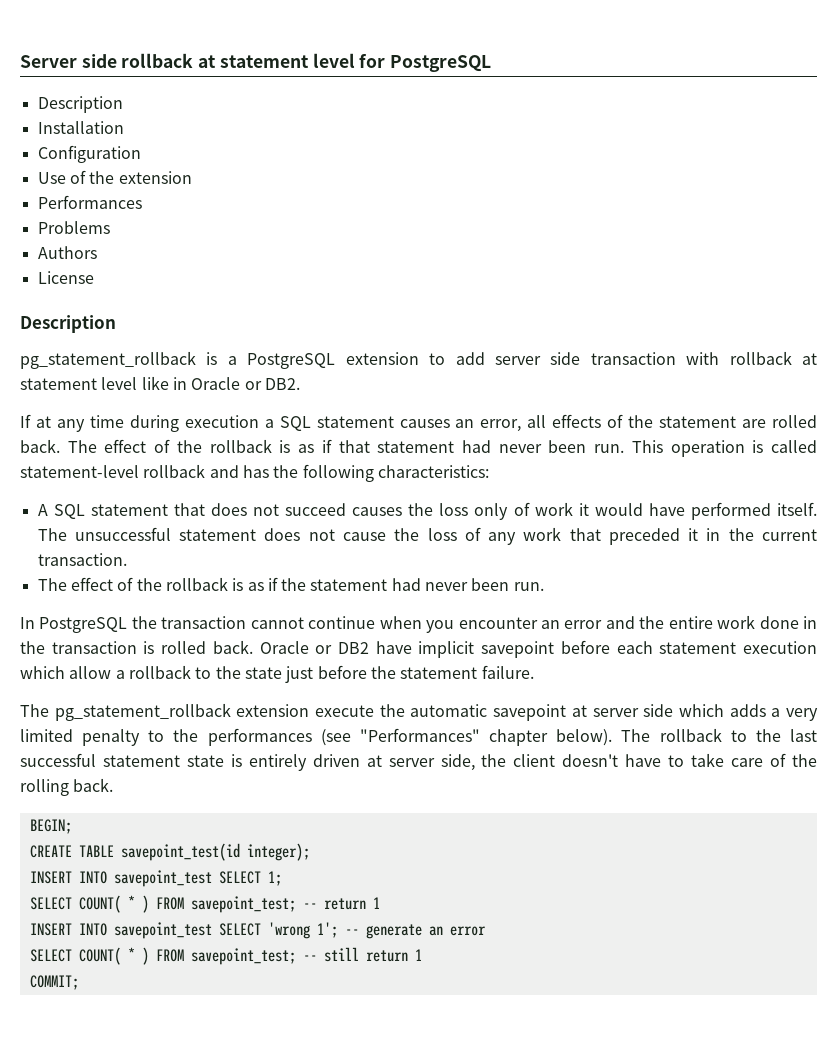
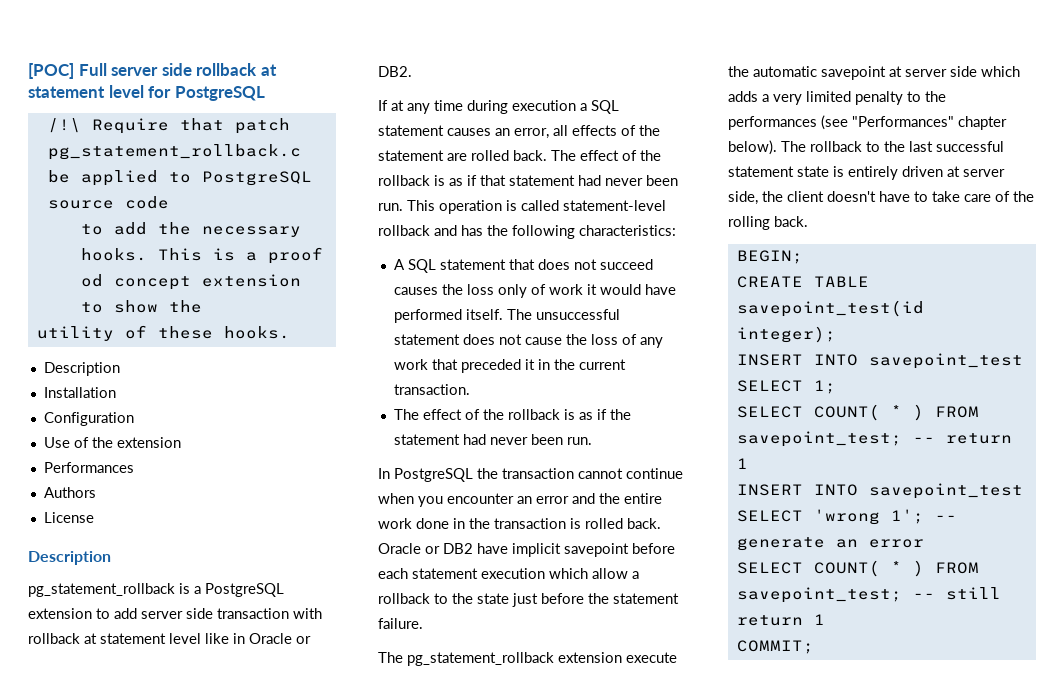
[20,55,77,68] Server -> [28,63,159,79] [POC] Full server
(492, 63) none -> [47,118,290,134] [47,144,301,160] [47,170,312,186] [47,196,169,209] [80,222,301,237] [80,247,323,264] [80,274,301,290] [80,300,202,313] [36,325,290,341] // /!\ Require that patch pg_statement_rollback.c be applied to PostgreSQL source code // to add the necessary hooks. This is a proof od concept extension to show the // utility of these hooks.
[37,221,110,234] // Problems -> (134, 467) none

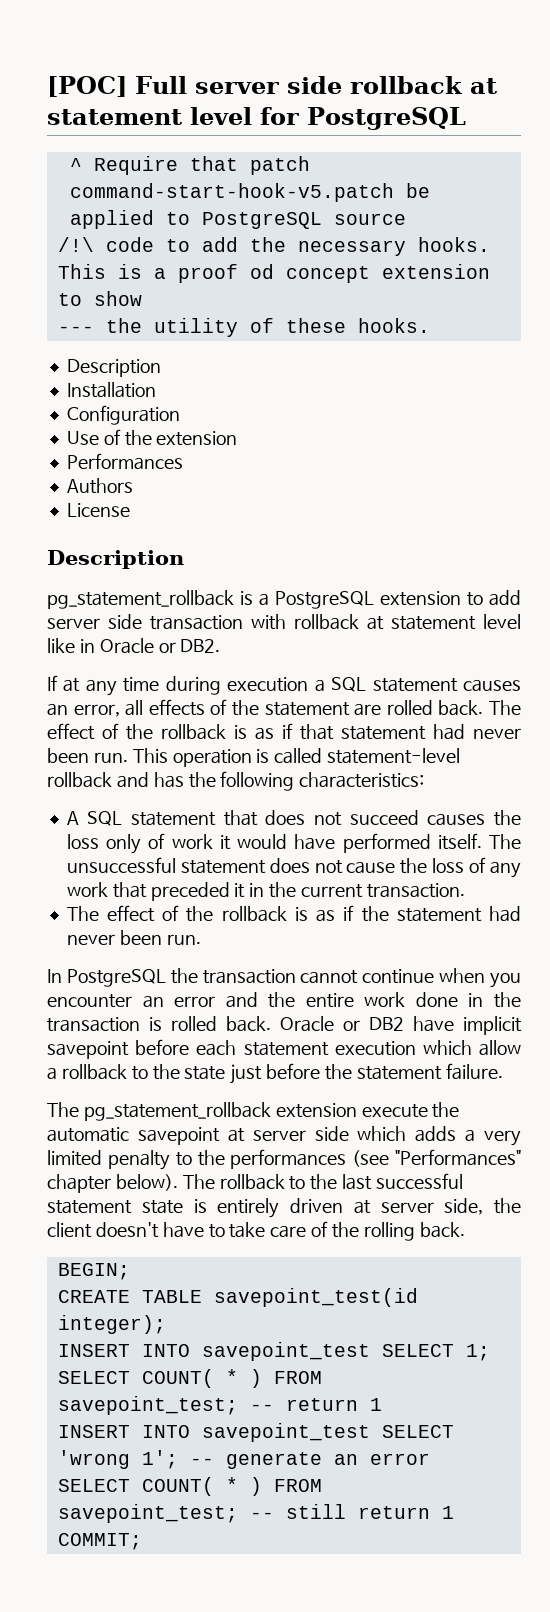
[47,118,81,133] /!\ -> [69,158,82,171] ^
[47,144,301,160] pg_statement_rollback.c -> [69,183,394,202] command-start-hook-v5.patch
(114, 204) none -> [57,237,94,252] // /!\
(169, 202) // -> (154, 244) none
[168,300,202,313] the // -> [57,318,142,333] // --- the

